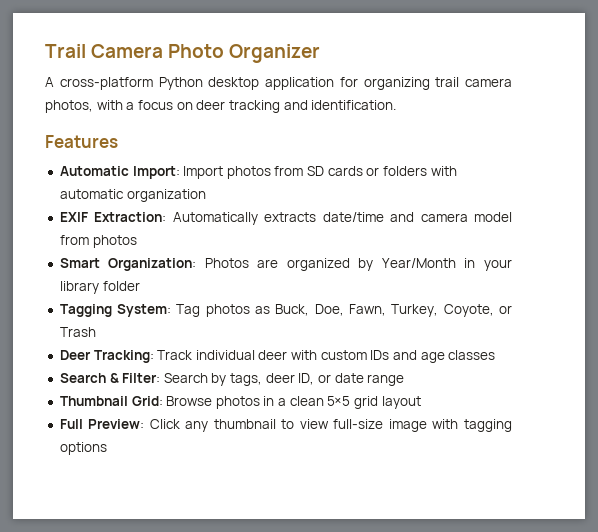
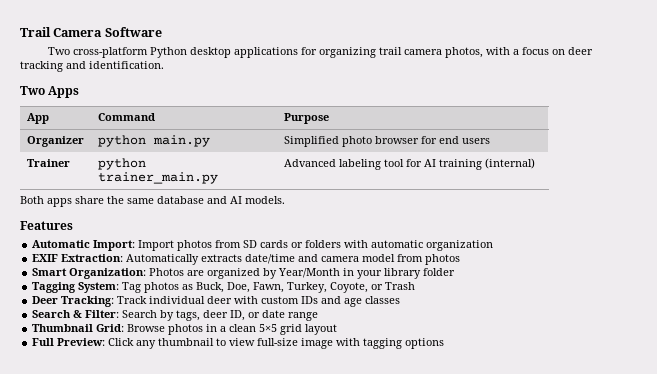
[168,44,321,63] [45,77,54,87] Photo Organizer // A -> [104,27,162,37] [48,47,71,55] Software // Two
[265,77,334,90] application -> [234,47,299,58] applications
(397, 105) none -> [20,86,80,98] [26,113,49,124] [97,113,155,121] [283,113,329,124] [26,136,84,147] [97,135,210,147] [283,136,490,147] [26,159,70,167] [97,158,146,170] [97,172,218,184] [283,158,535,170] [20,196,285,207] // Two Apps // App | Command | Purpose // Organizer | python main.py | Simplified photo browser for end users // Trainer | python trainer_main.py | Advanced labeling tool for AI training (internal) // Both apps share the same database and AI models.

